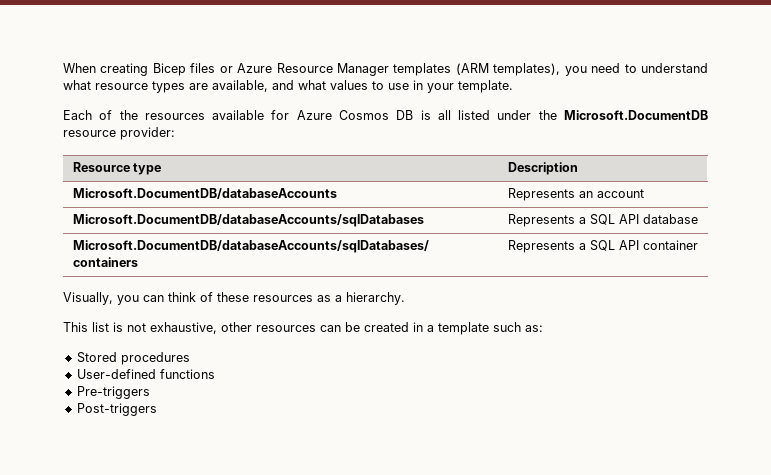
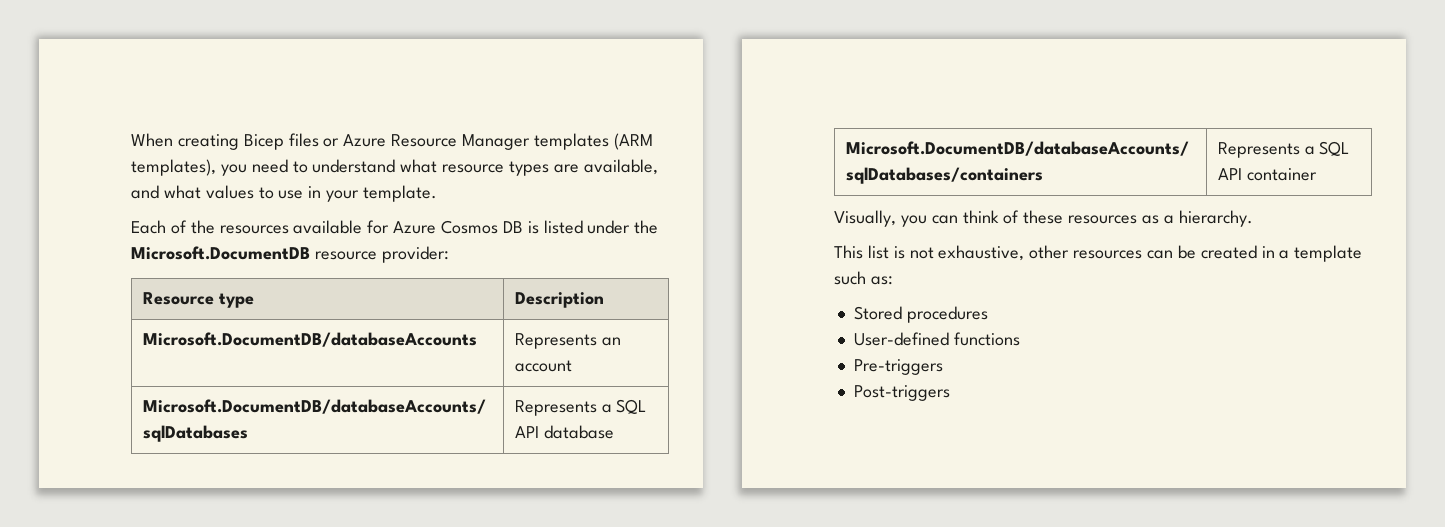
[437,110,451,120] all -> (539, 227) none

